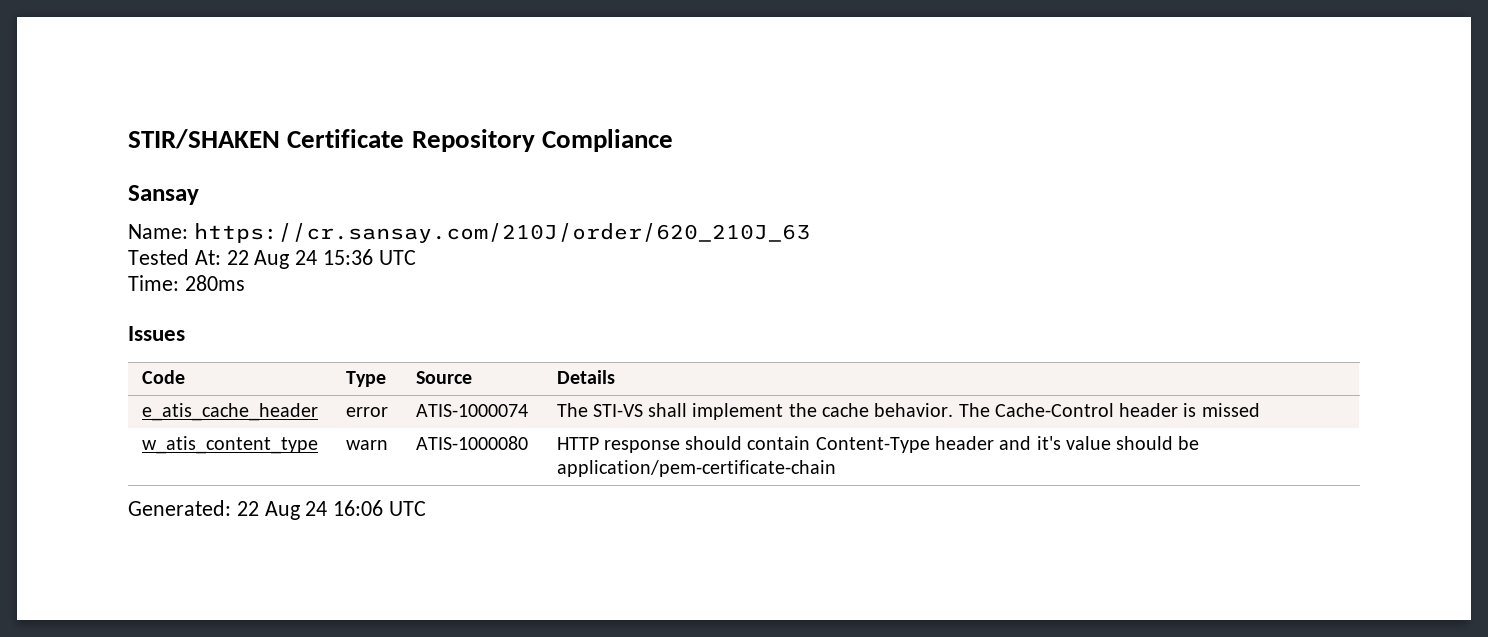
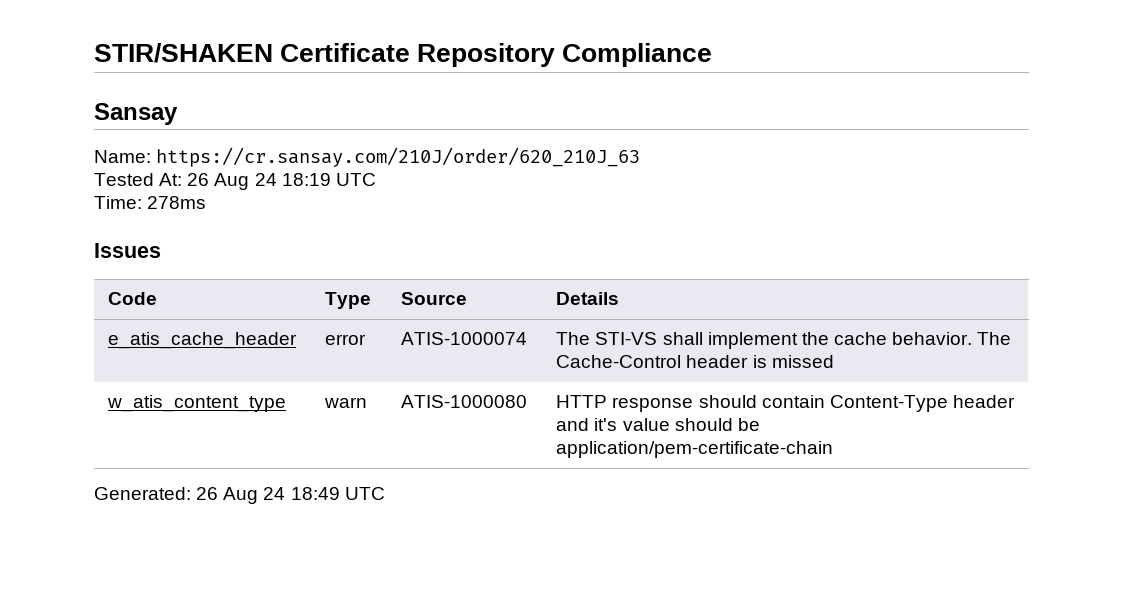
[226,249,374,269] 22 Aug 24 15:36 -> [187,173,331,190] 26 Aug 24 18:19
[184,275,245,291] 280ms -> [147,196,207,209] 278ms
[236,500,384,520] 22 Aug 24 16:06 -> [196,487,340,504] 26 Aug 24 18:49

